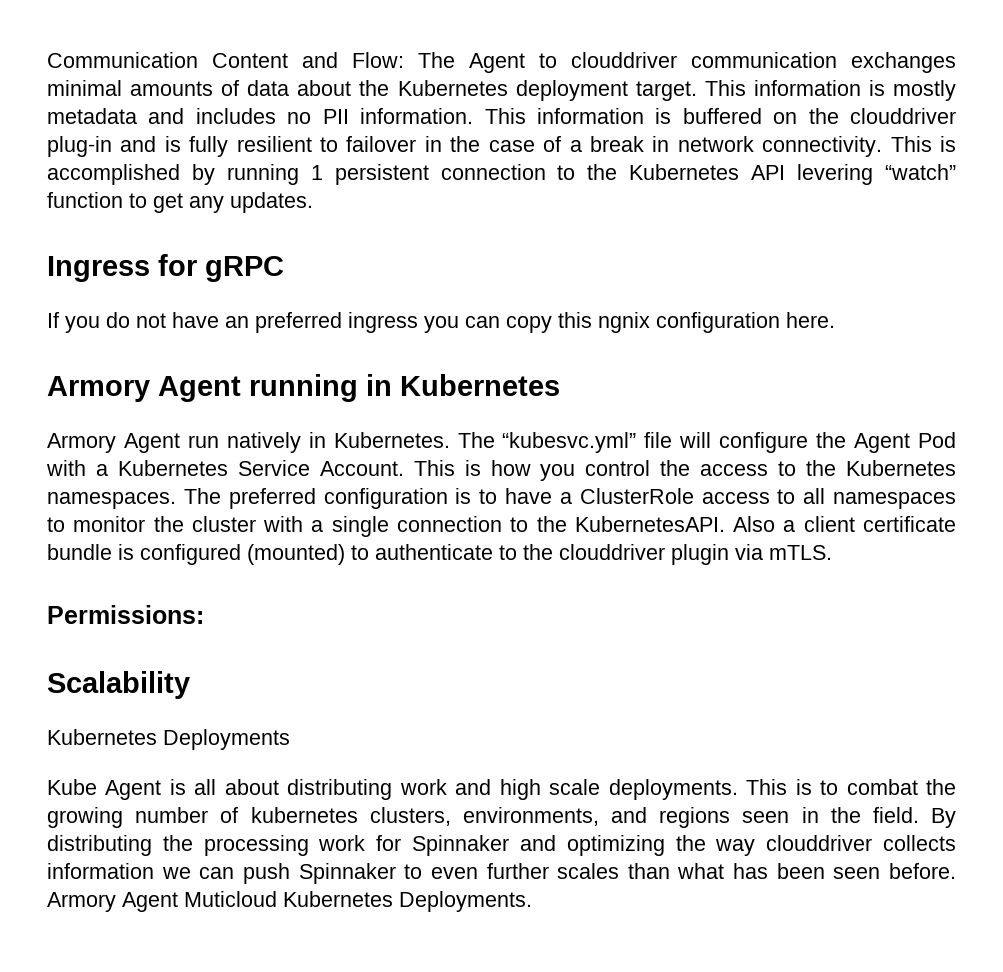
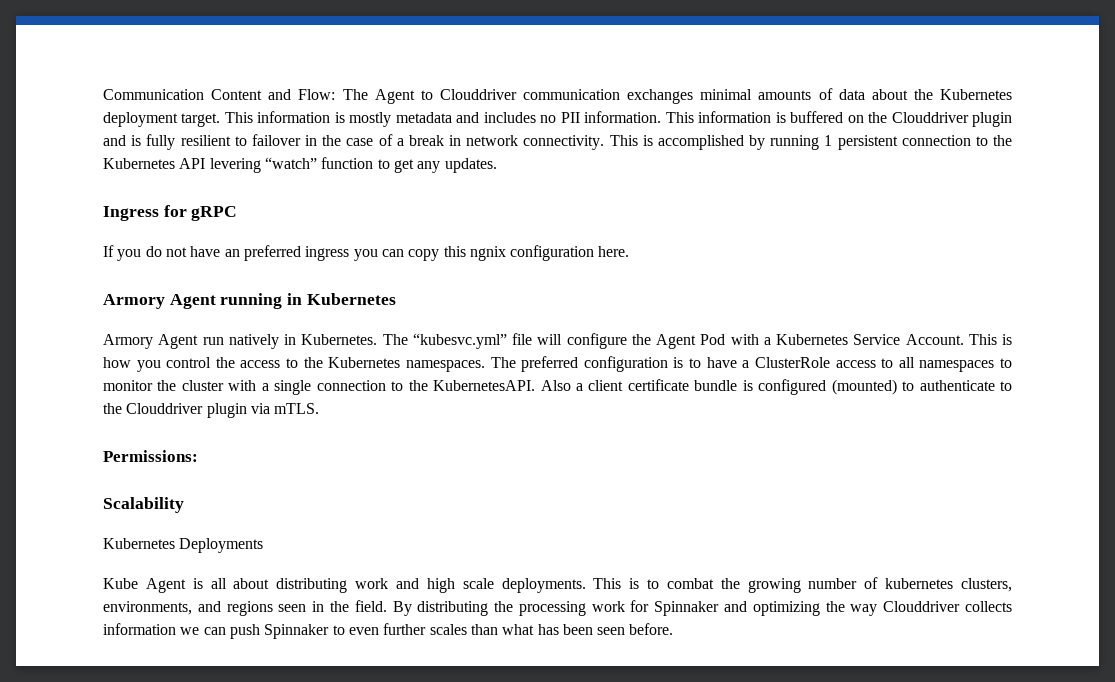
[571,52,677,68] clouddriver -> [439,89,517,100] Clouddriver
[849,108,956,124] [47,136,112,157] clouddriver plug-in -> [891,112,1013,127] Clouddriver plugin
[559,544,665,560] clouddriver -> [126,403,204,414] Clouddriver
[766,835,873,851] clouddriver -> [883,601,961,612] Clouddriver
[47,891,532,912] Armory Agent Muticloud Kubernetes Deployments. -> (674, 629) none

